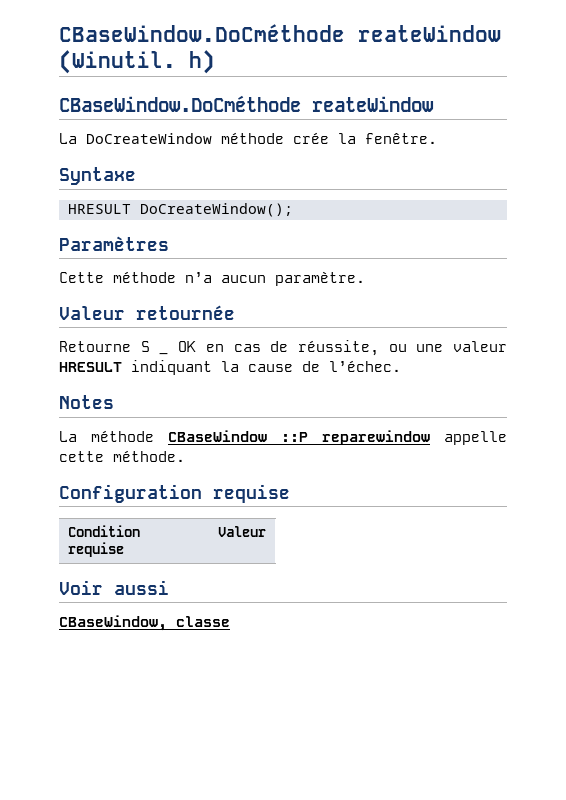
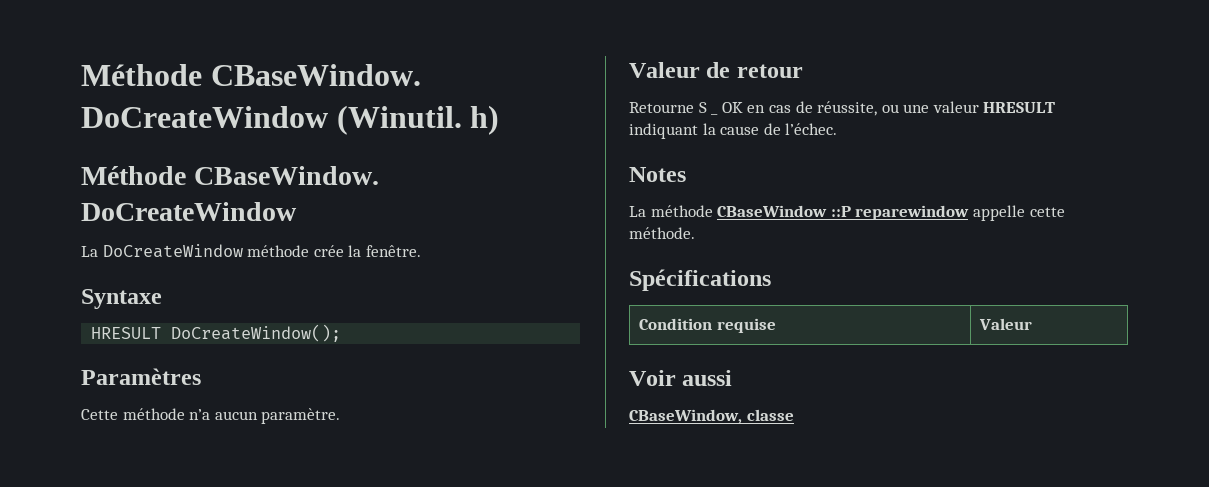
[59,24,501,42] CBaseWindow.DoCméthode reateWindow -> [81,64,421,86] [81,106,328,128] Méthode CBaseWindow. DoCreateWindow
[59,95,434,112] CBaseWindow.DoCméthode reateWindow -> [81,166,379,185] [81,202,297,221] Méthode CBaseWindow. DoCreateWindow
[136,305,235,320] retournée -> [706,62,803,78] de retour
[59,484,290,503] Configuration requise -> [629,269,771,291] Spécifications

